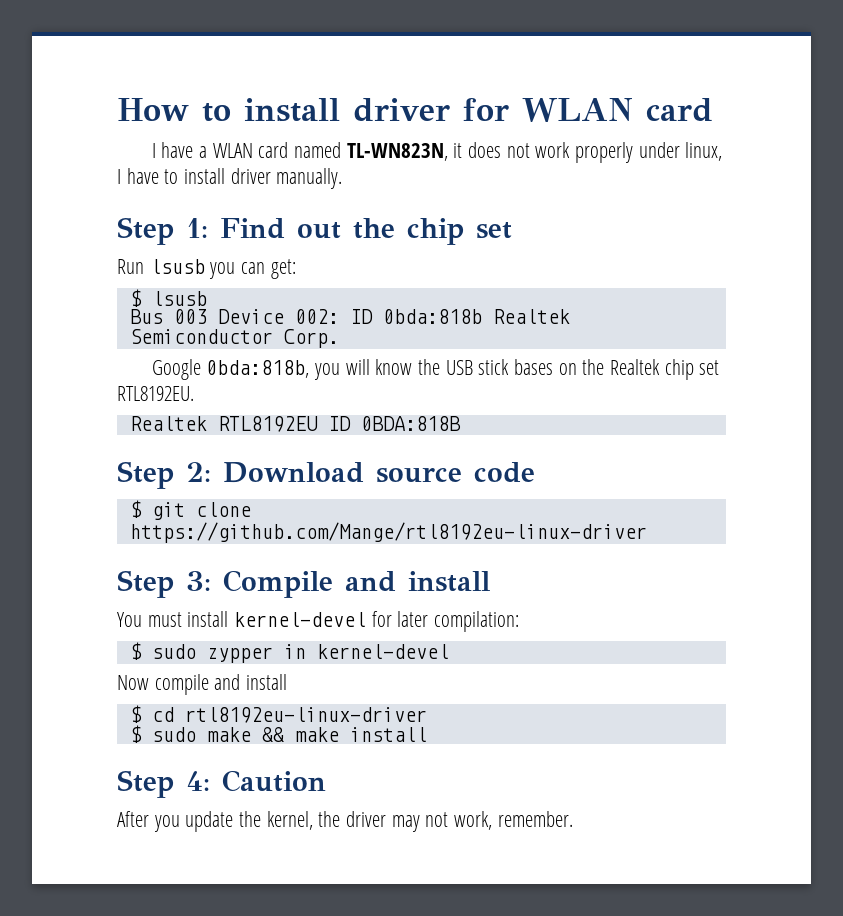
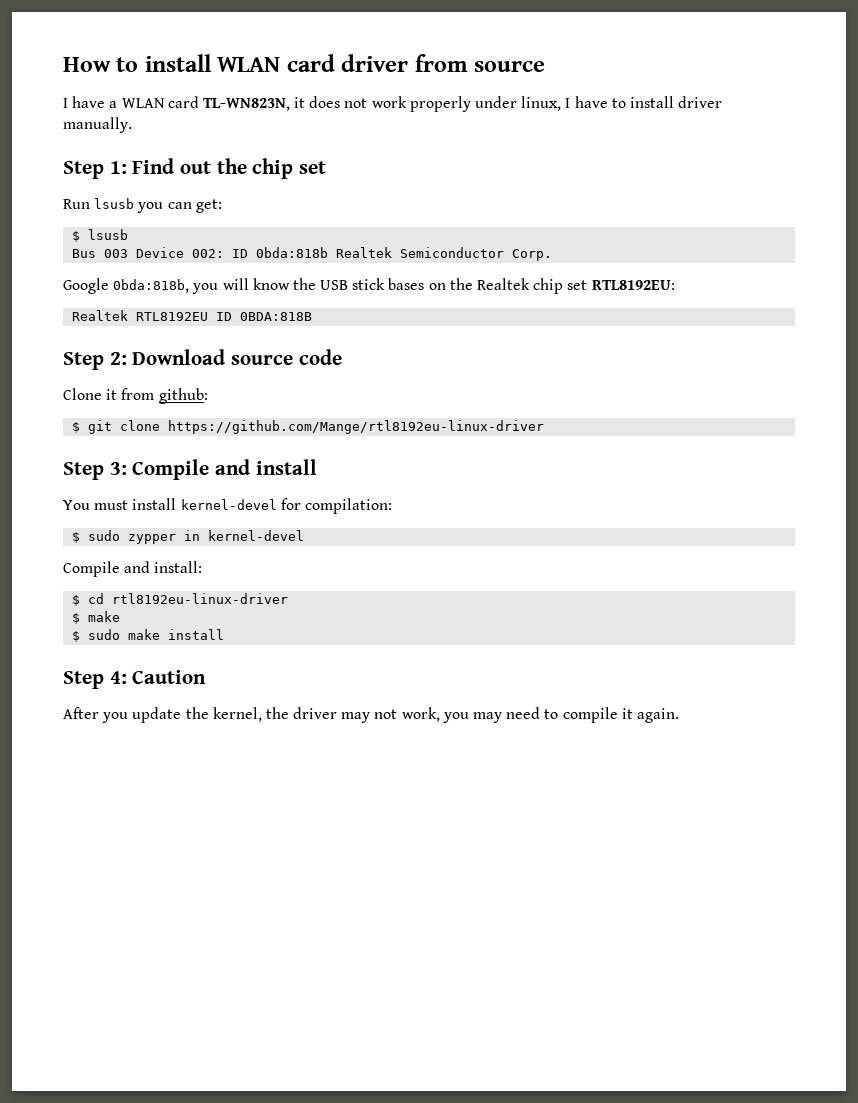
[353,98,713,122] driver for WLAN card -> [217,54,546,72] WLAN card driver from source
[293,142,341,158] named -> (199, 102) none
[117,386,194,401] RTL8192EU. -> [591,280,675,290] RTL8192EU:
(535, 472) none -> [63,388,208,404] // Clone it from github:
[397,611,429,627] later -> (301, 504) none
[117,674,288,695] Now compile and install -> [63,561,203,577] Compile and install:
(427, 715) none -> [72,611,121,624] // $ make
[261,727,339,742] && make -> (161, 634) none
[497,811,573,827] remember. -> [442,707,679,723] you may need to compile it again.

